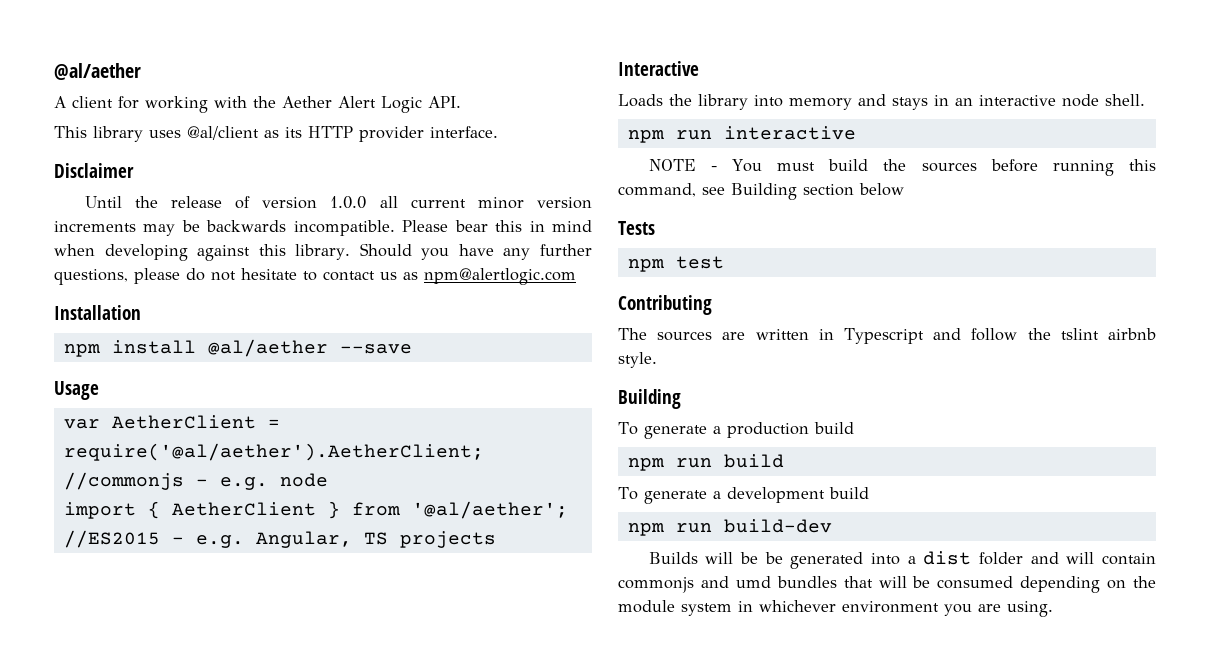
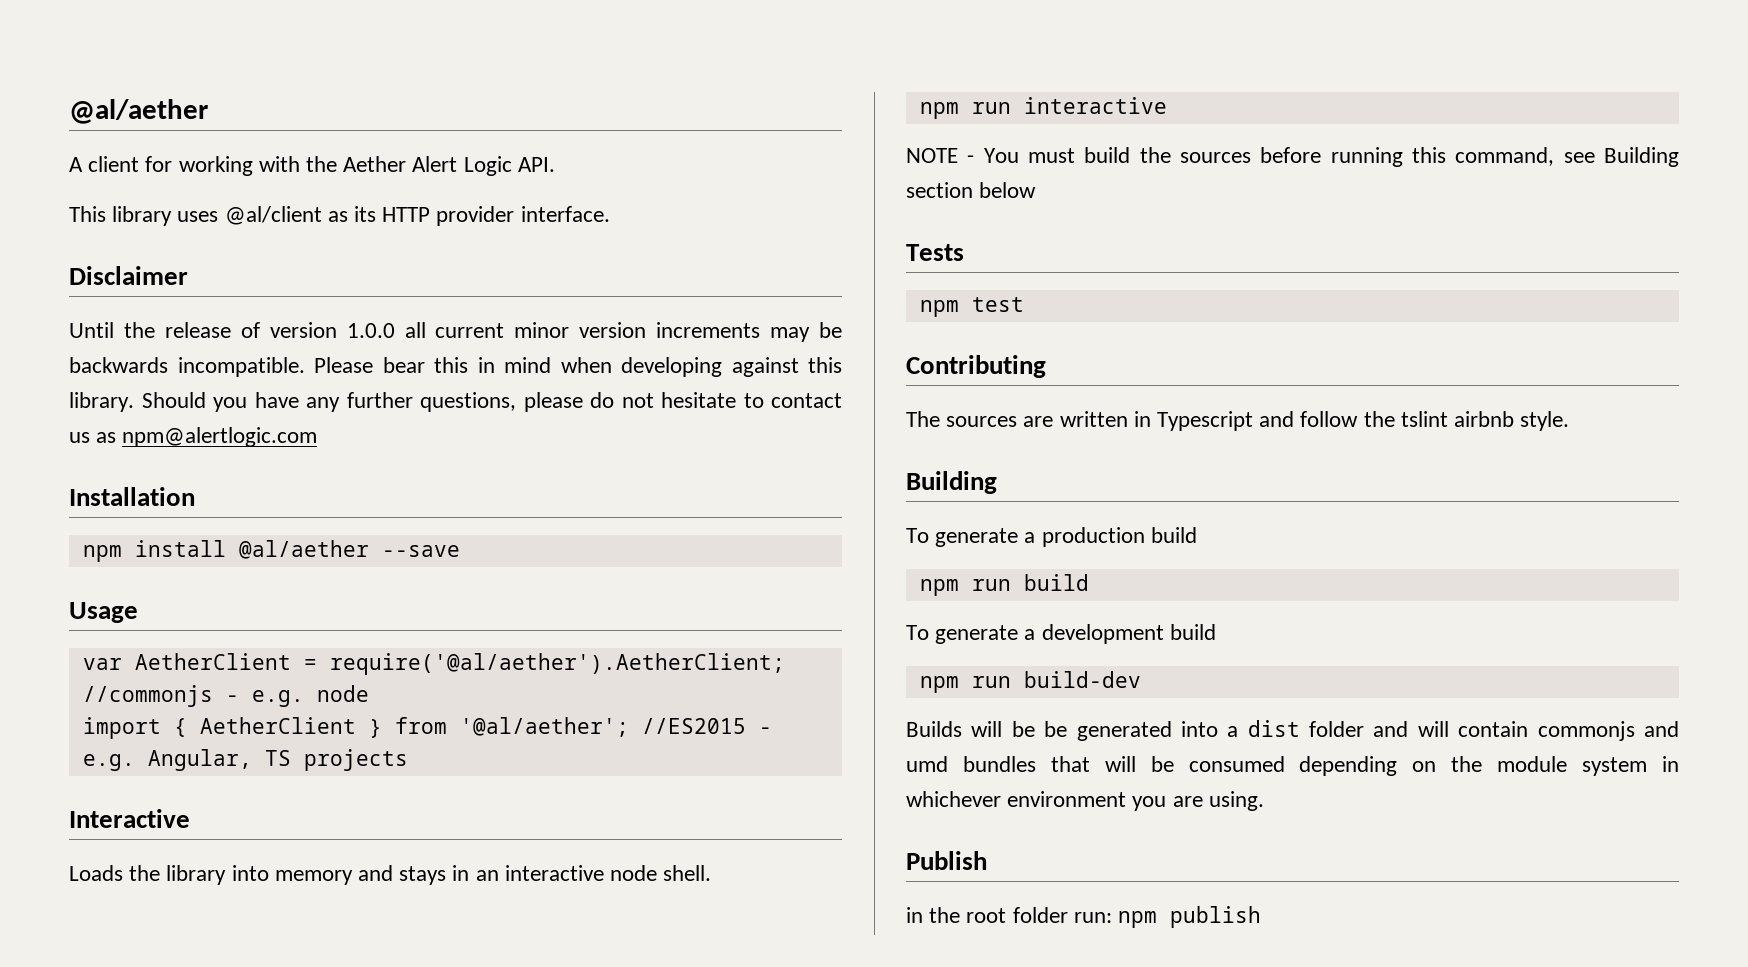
(1053, 609) none -> [906,851,987,870] [906,906,1262,928] // Publish // in the root folder run: npm publish

